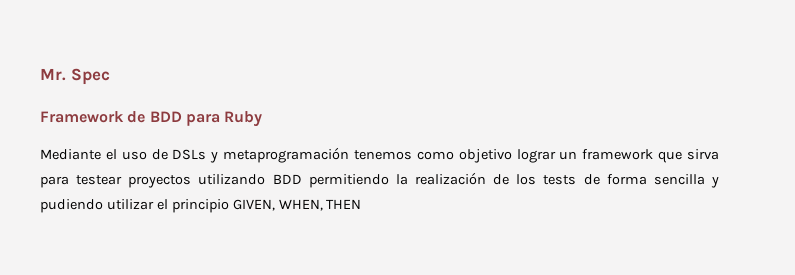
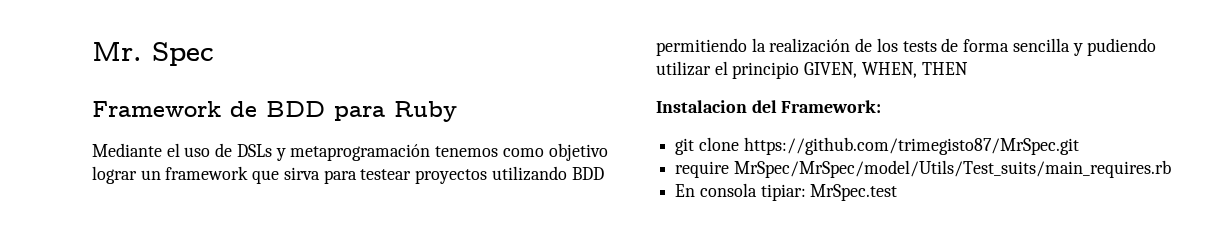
(362, 204) none -> [656,100,882,113] [675,137,1079,155] [675,160,1171,178] [675,183,898,201] // Instalacion del Framework: // git clone https://github.com/trimegisto87/MrSpec.git // require MrSpec/MrSpec/model/Utils/Test_suits/main_requires.rb // En consola tipiar: MrSpec.test

